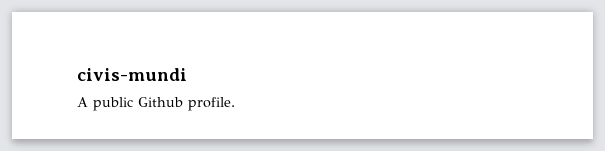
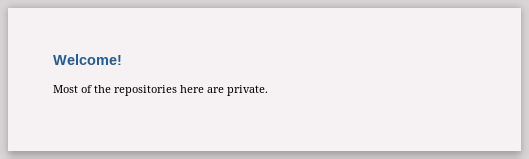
[77,68,187,81] [77,97,235,111] civis-mundi // A public Github profile. -> [53,54,122,65] [53,85,268,96] Welcome! // Most of the repositories here are private.

